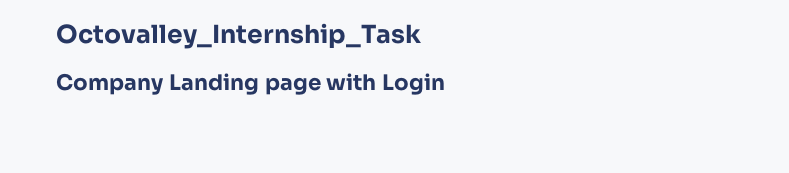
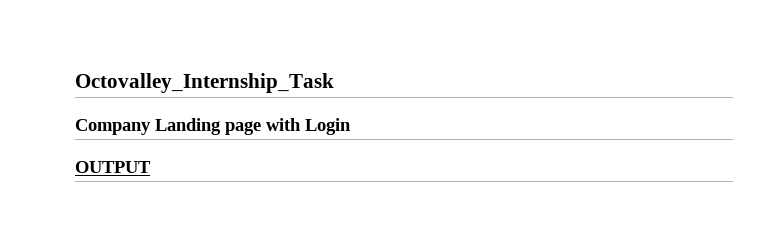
(446, 84) none -> [75,161,151,173] // OUTPUT

